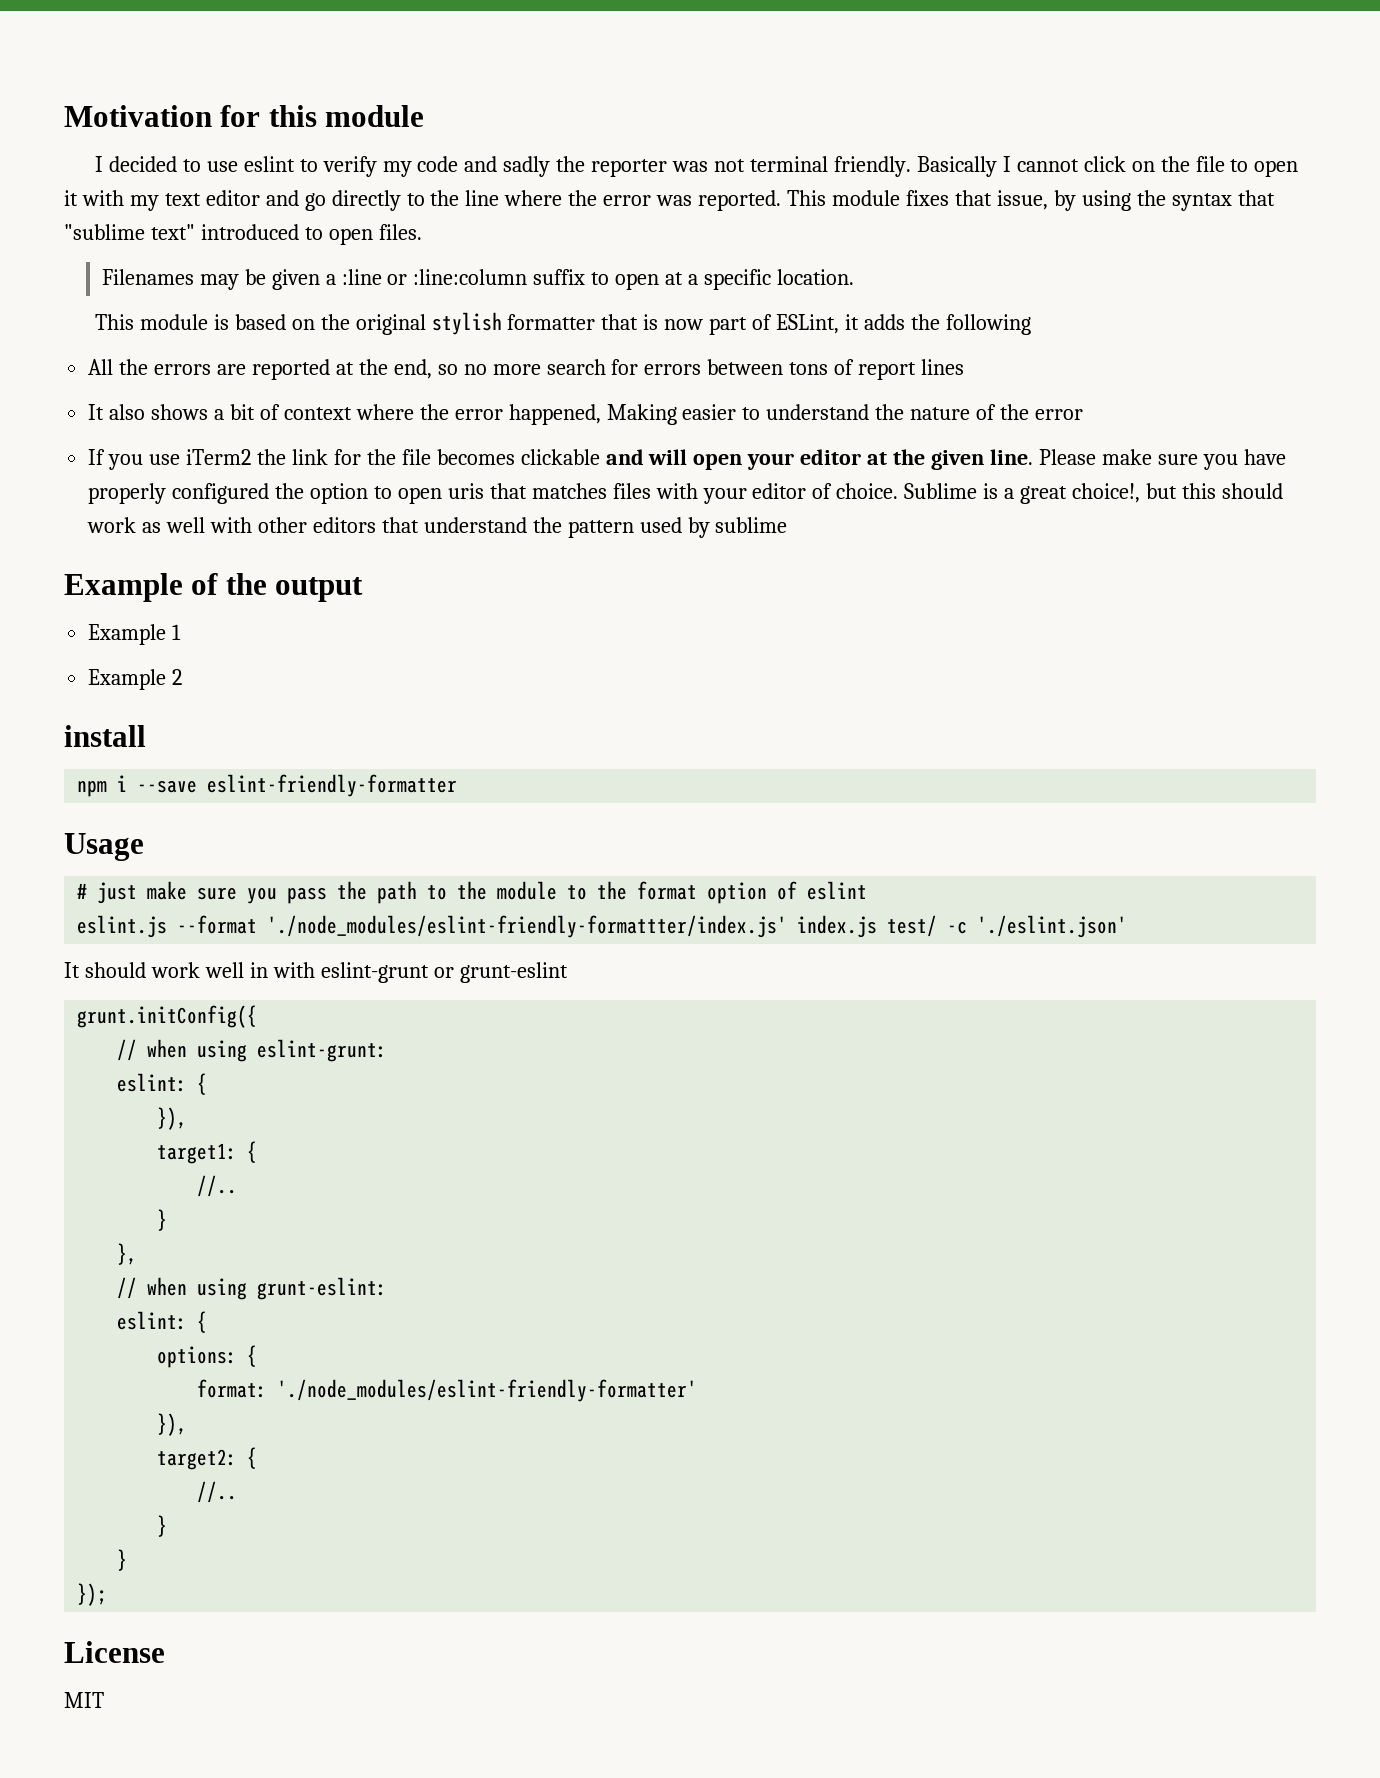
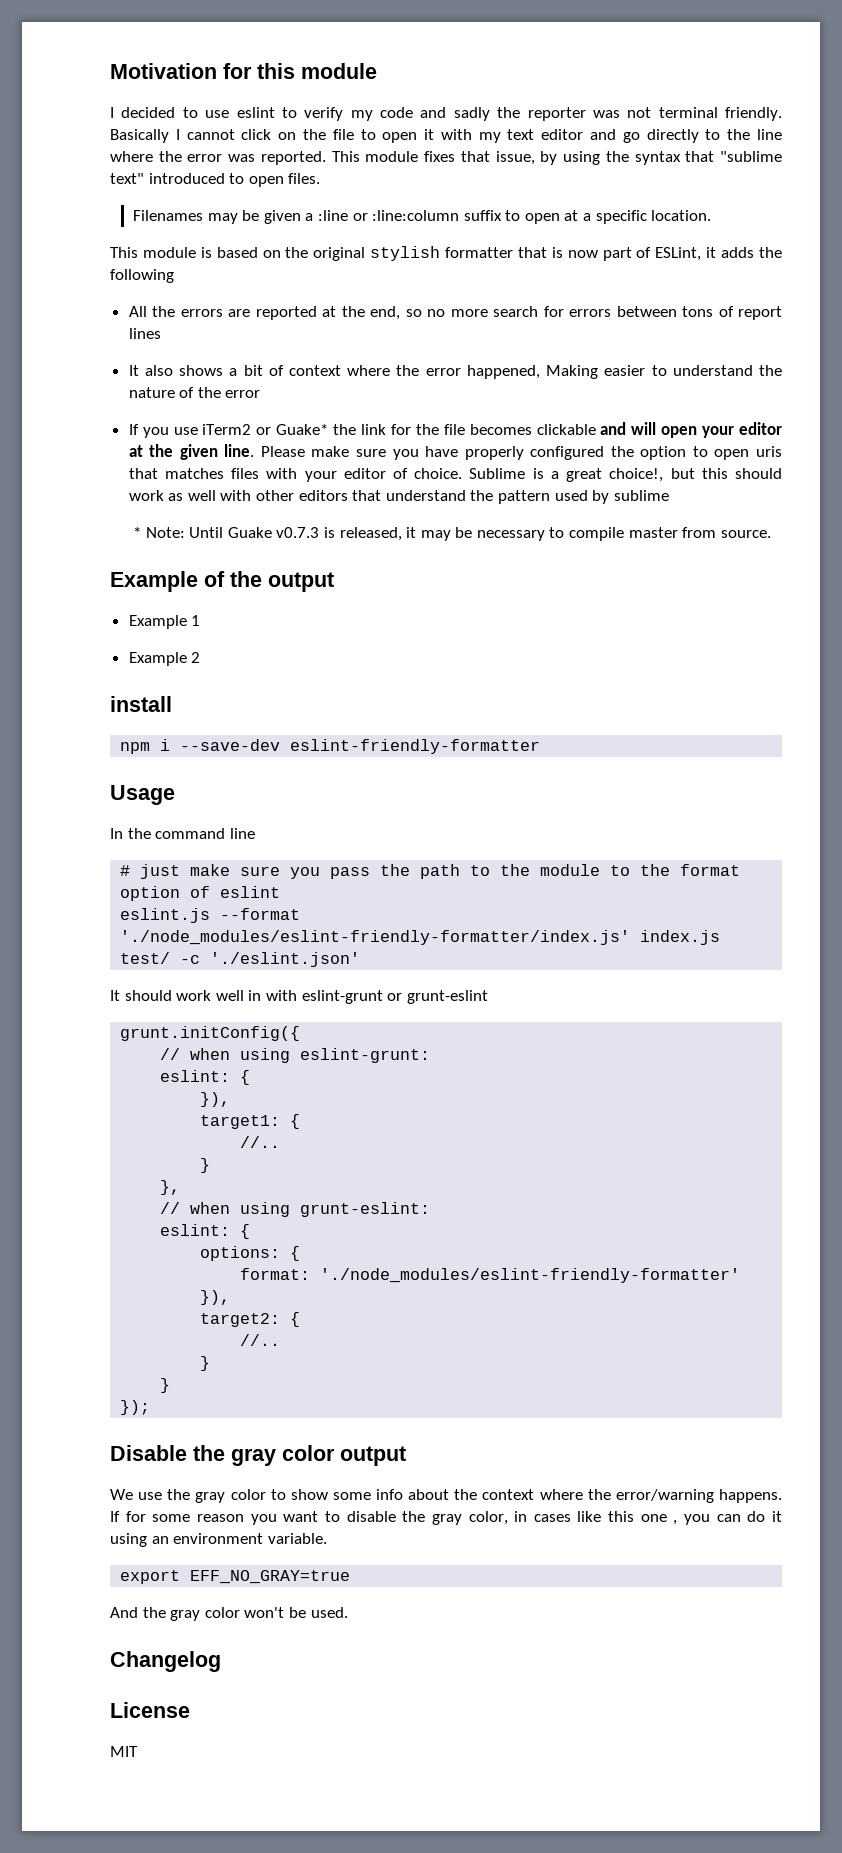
(252, 457) none -> [256,424,329,435] or Guake*
(788, 525) none -> [132,527,771,541] // * Note: Until Guake v0.7.3 is released, it may be necessary to compile master from source.
[137,780,198,793] --save -> [180,739,281,751] --save-dev
(144, 847) none -> [110,828,255,839] // In the command line
[267,915,788,938] './node_modules/eslint-friendly-formattter/index.js' -> [120,930,631,945] './node_modules/eslint-friendly-formatter/index.js'
(108, 1594) none -> [110,1445,406,1466] [110,1489,782,1503] [110,1511,782,1525] [110,1533,327,1547] [120,1570,351,1584] [110,1607,348,1621] [110,1651,221,1672] // Disable the gray color output // We use the gray color to show some info about the context where the error/warning happens. If for some reason you want to disable the gray color, in cases like this one , you can do it using an environment variable. // export EFF_NO_GRAY=true // And the gray color won't be used. // Changelog

